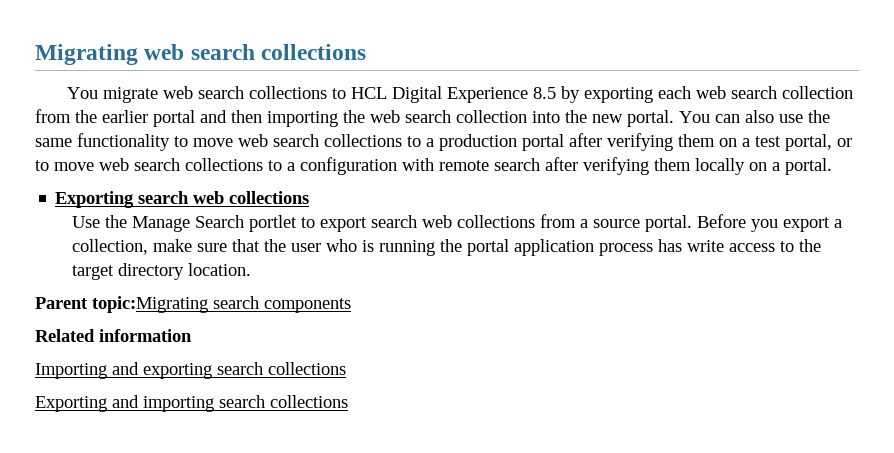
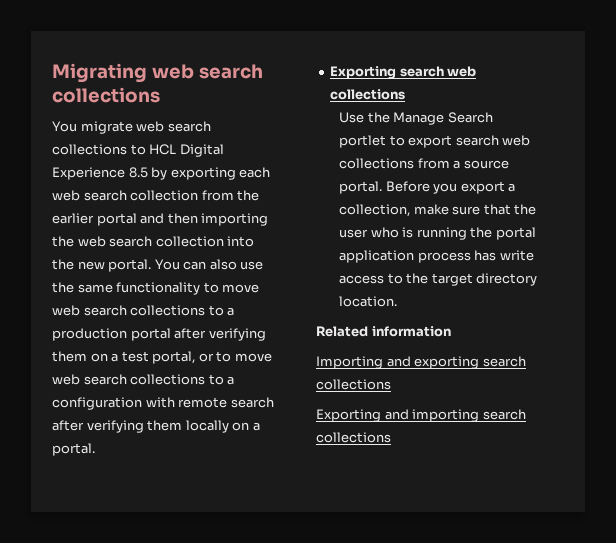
[35,296,351,313] // Parent topic:Migrating search components -> (398, 301) none

